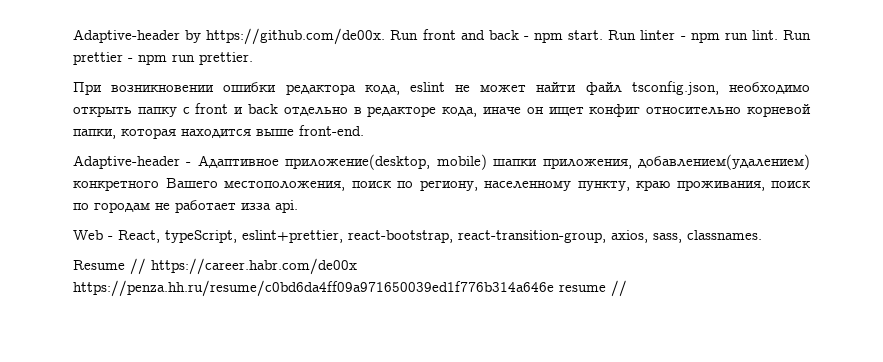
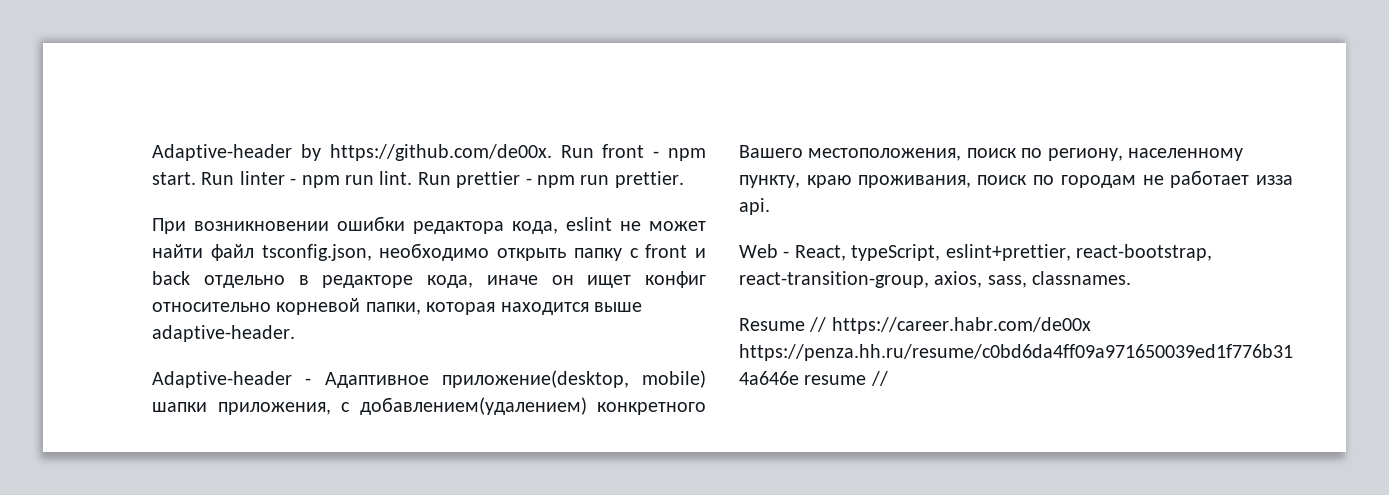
[460,30,519,40] and back -> (645, 151) none
[299,125,364,136] front-end. -> [152,325,295,342] adaptive-header.
(632, 163) none -> [341,402,350,412] с

